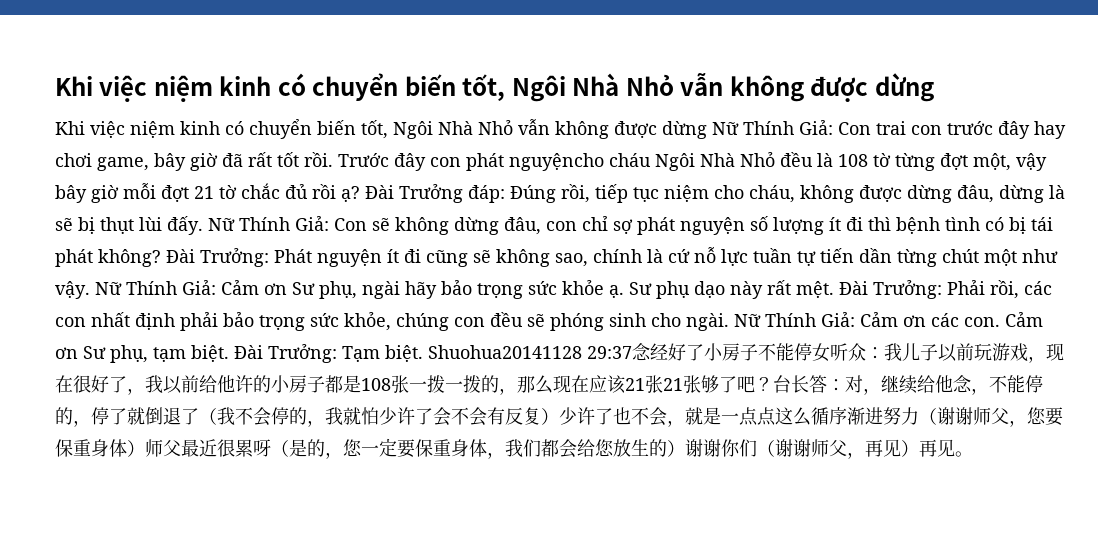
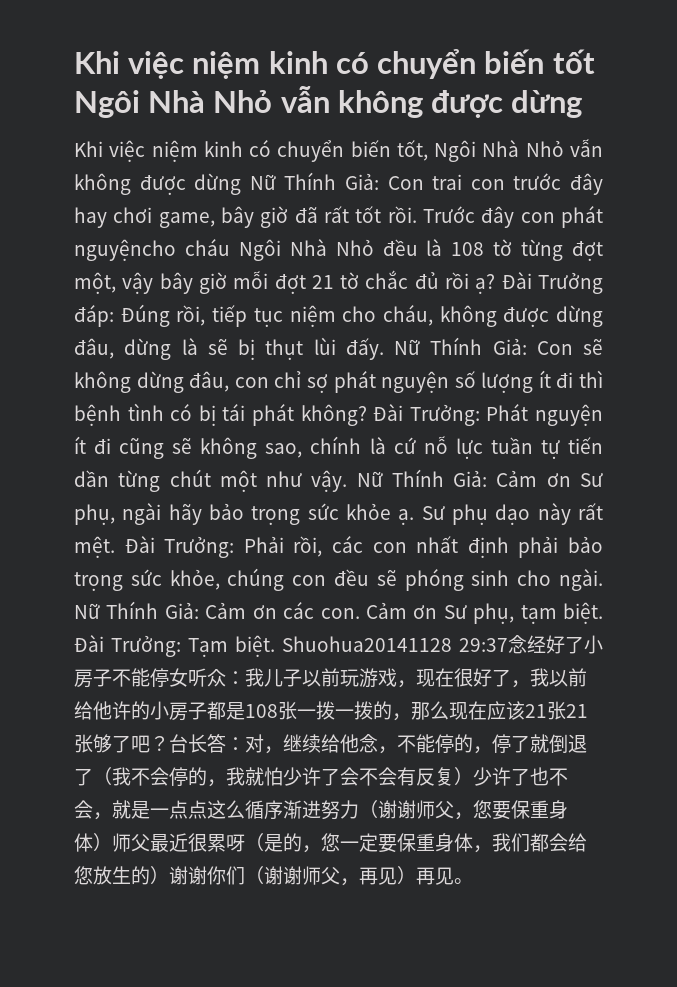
[55,73,506,102] Khi việc niệm kinh có chuyển biến tốt, -> [74,49,595,79] Khi việc niệm kinh có chuyển biến tốt

